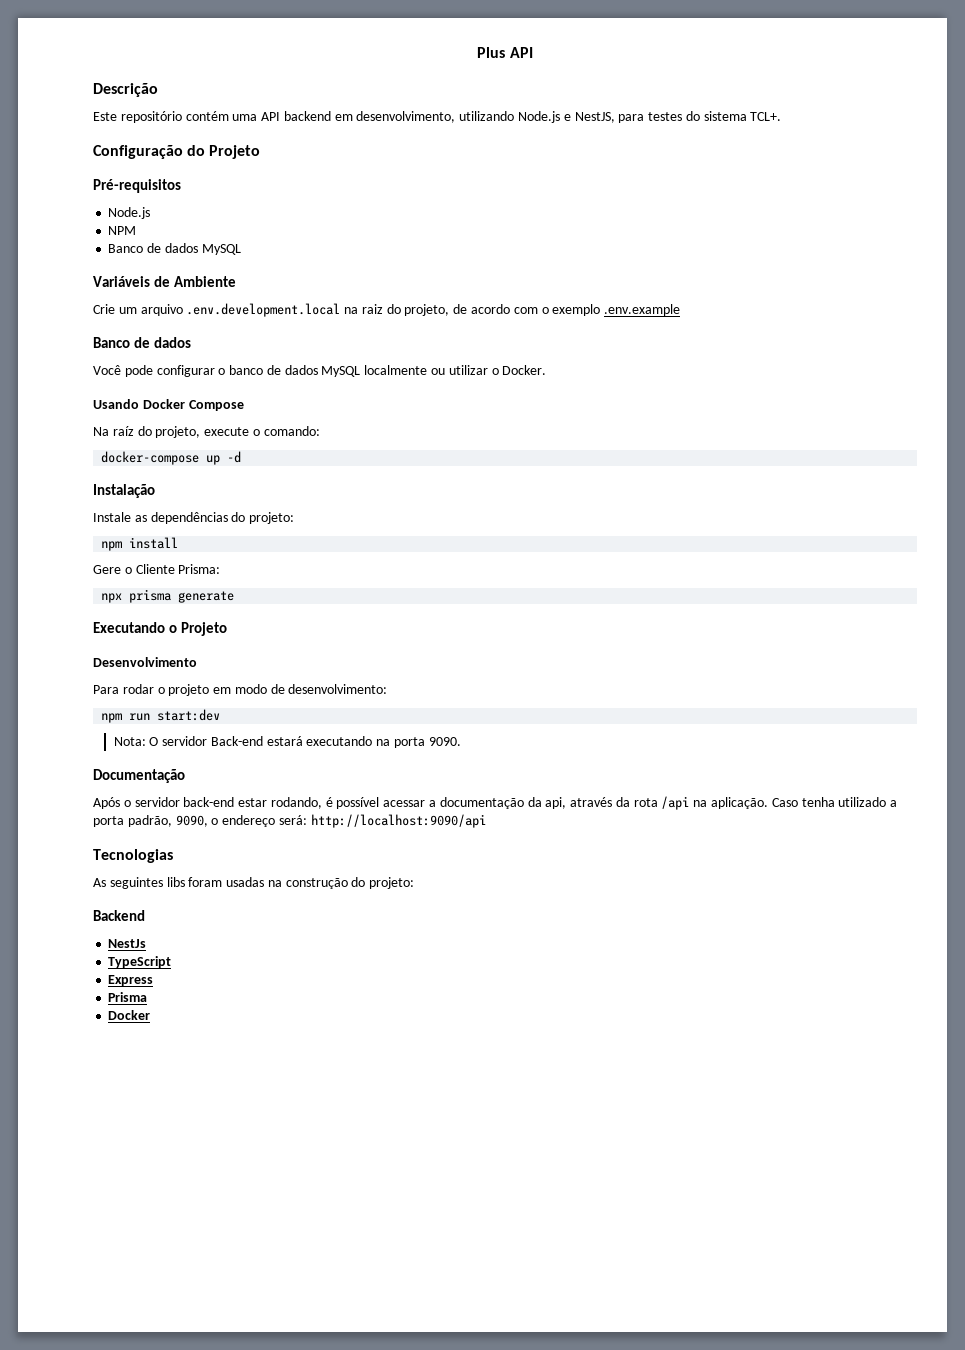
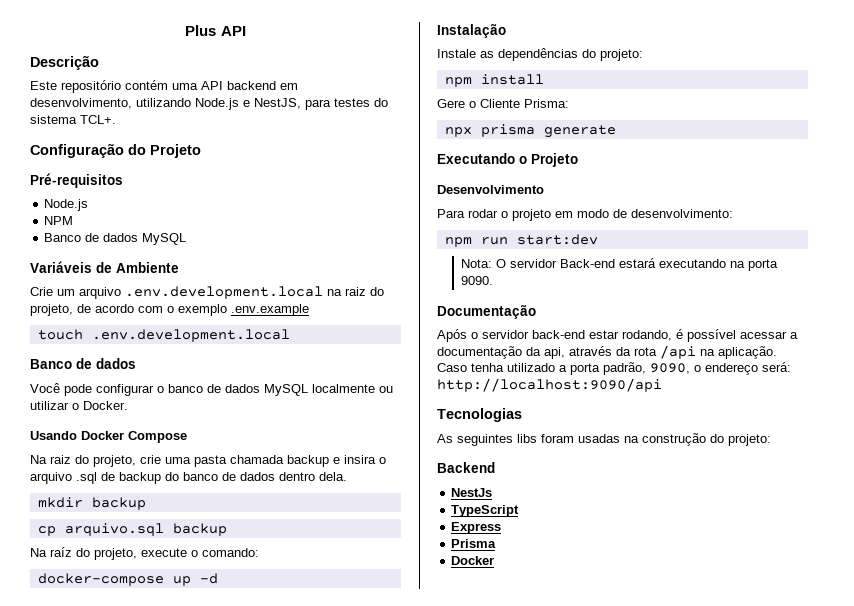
(681, 310) none -> [37,329,290,342] // touch .env.development.local
(244, 405) none -> [30,455,386,467] [30,472,347,484] [37,497,146,510] [37,523,227,536] // Na raiz do projeto, crie uma pasta chamada backup e insira o arquivo .sql de backup do banco de dados dentro dela. // mkdir backup // cp arquivo.sql backup

